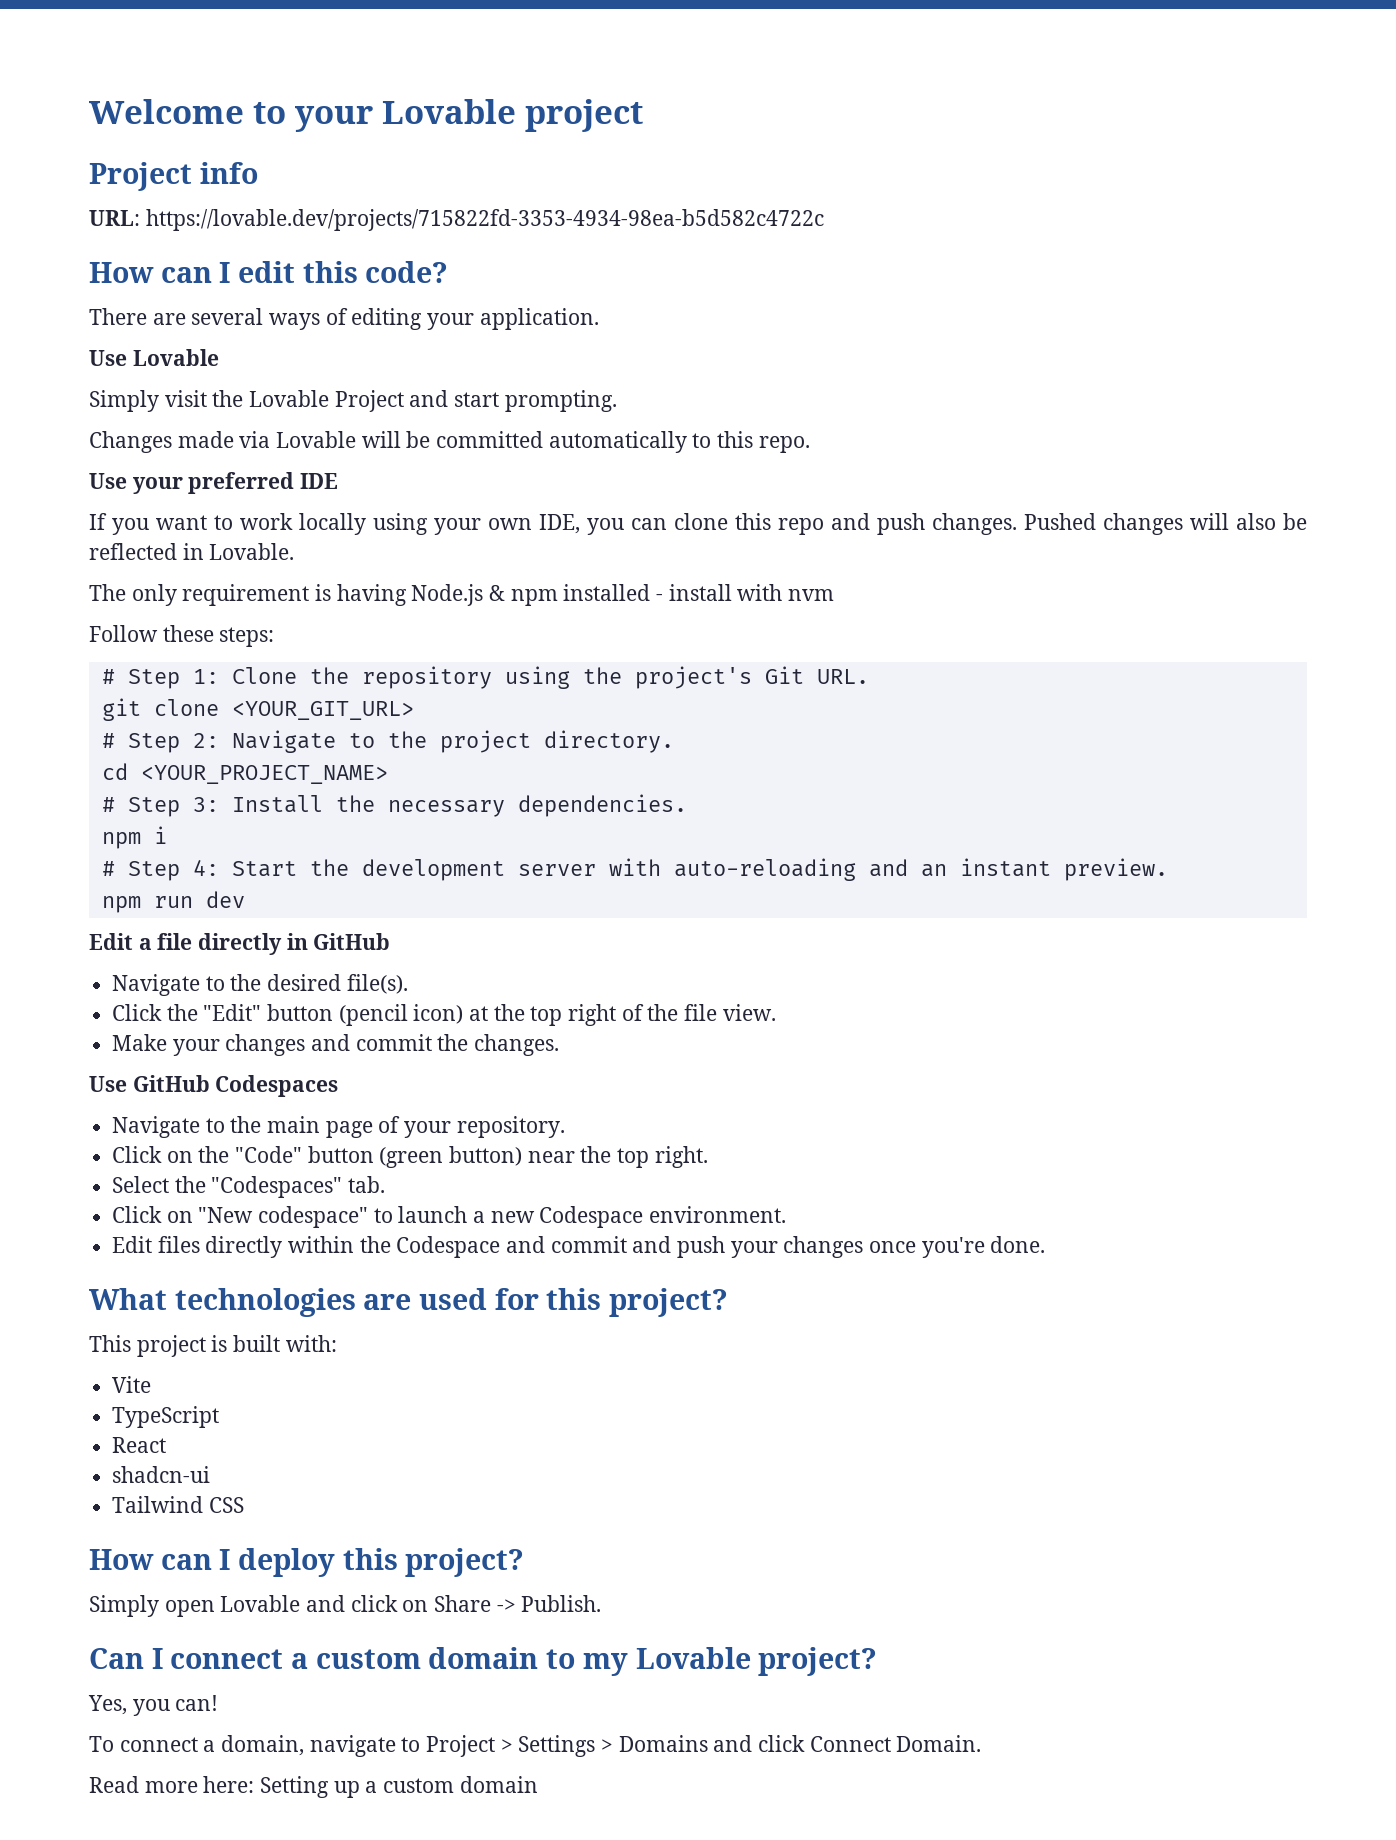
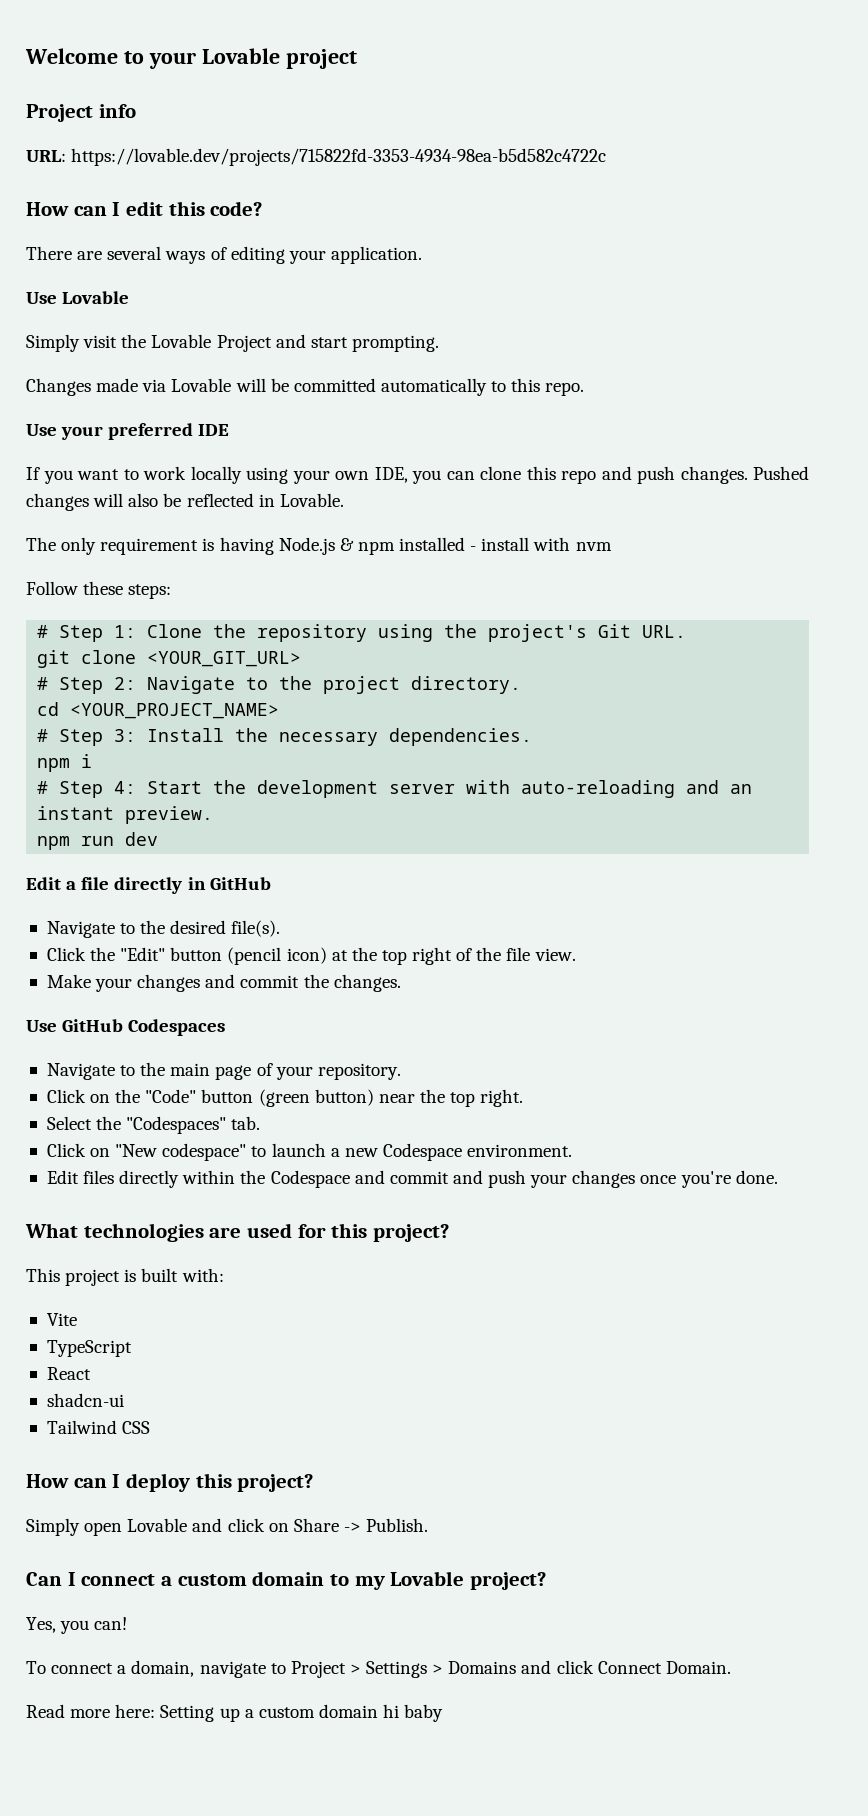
(538, 1784) none -> [383,1704,444,1722] hi baby

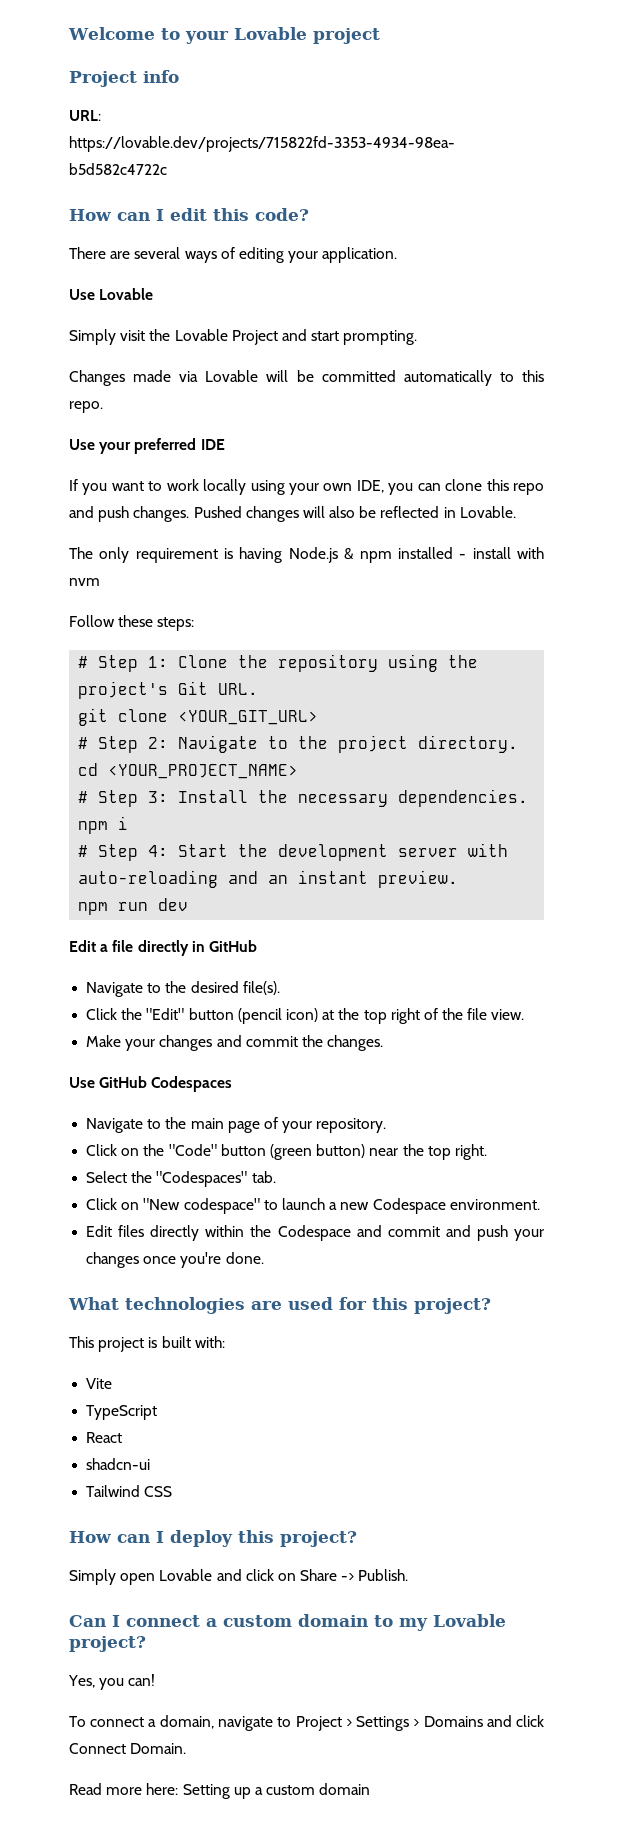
[383,1704,444,1722] hi baby -> (371, 1789) none

